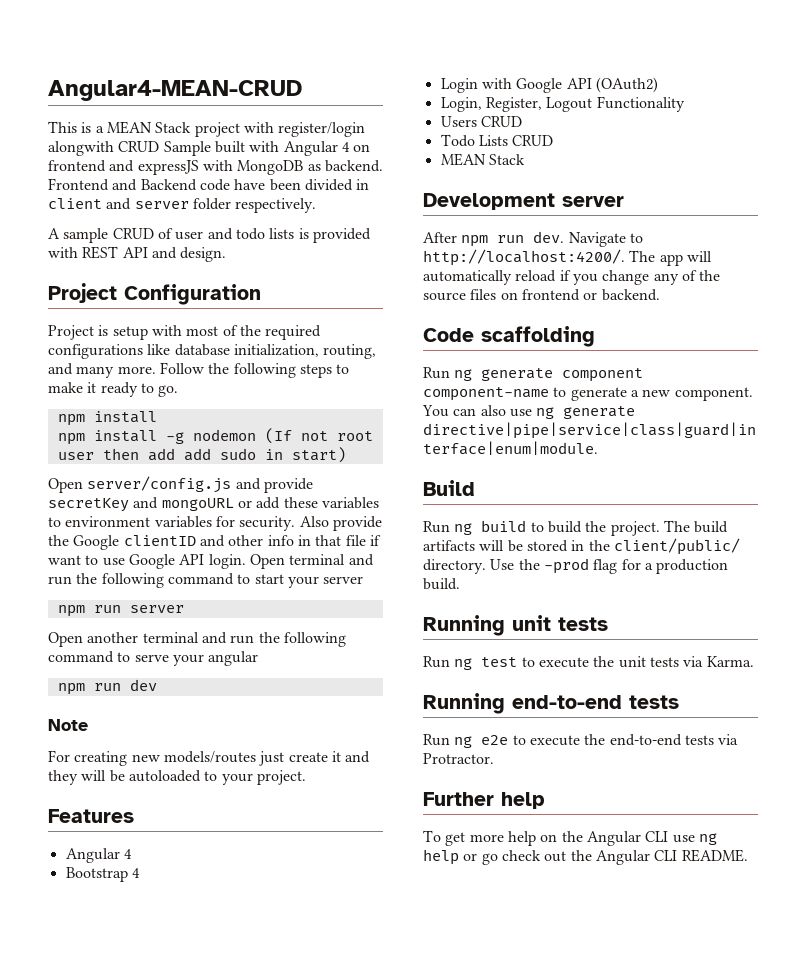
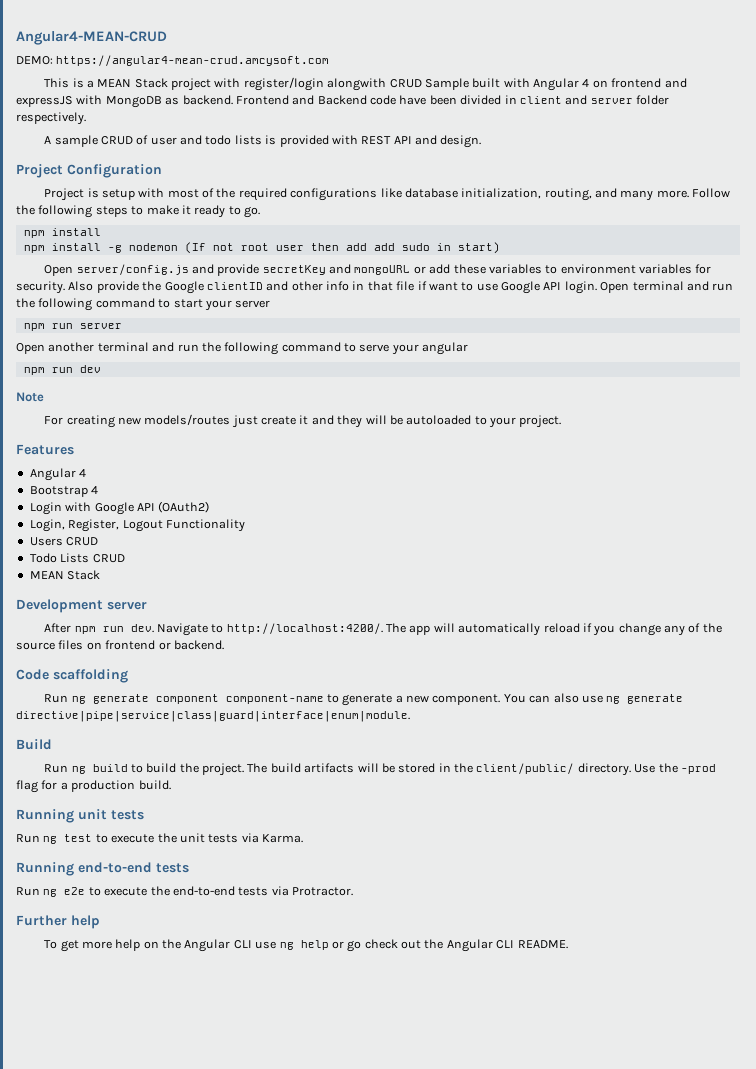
(302, 90) none -> [16,55,330,66] // DEMO: https://angular4-mean-crud.amcysoft.com

